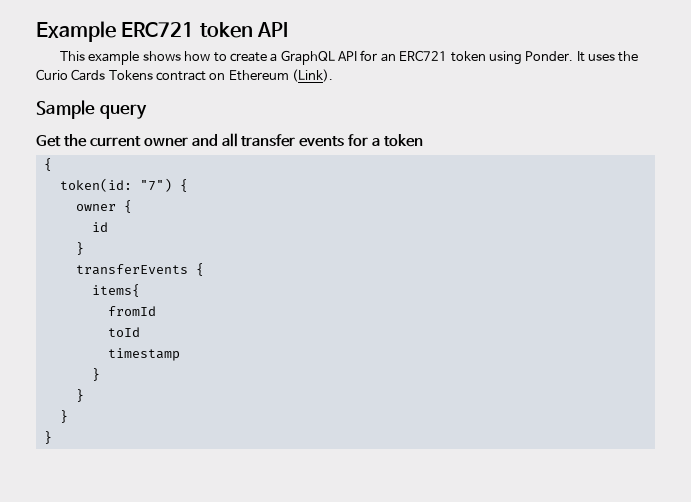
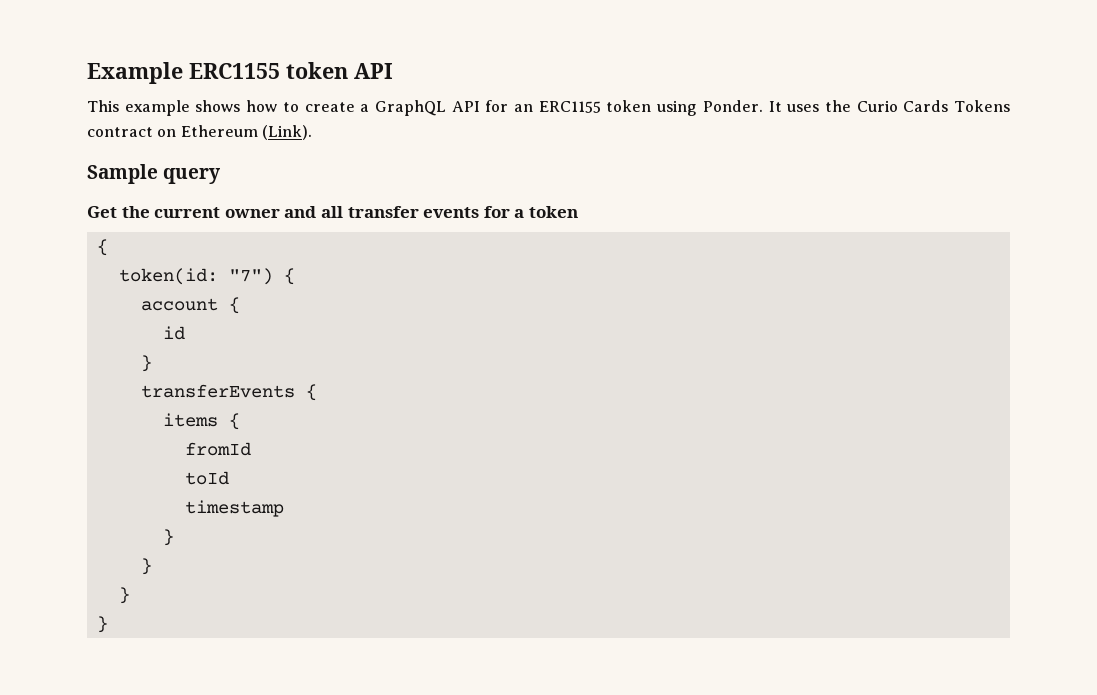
[121,22,195,37] ERC721 -> [189,63,280,79] ERC1155
[399,50,448,61] ERC721 -> [538,101,601,113] ERC1155
[75,204,116,211] owner -> [140,298,218,311] account
[91,284,140,297] items{ -> [162,413,240,430] items {

